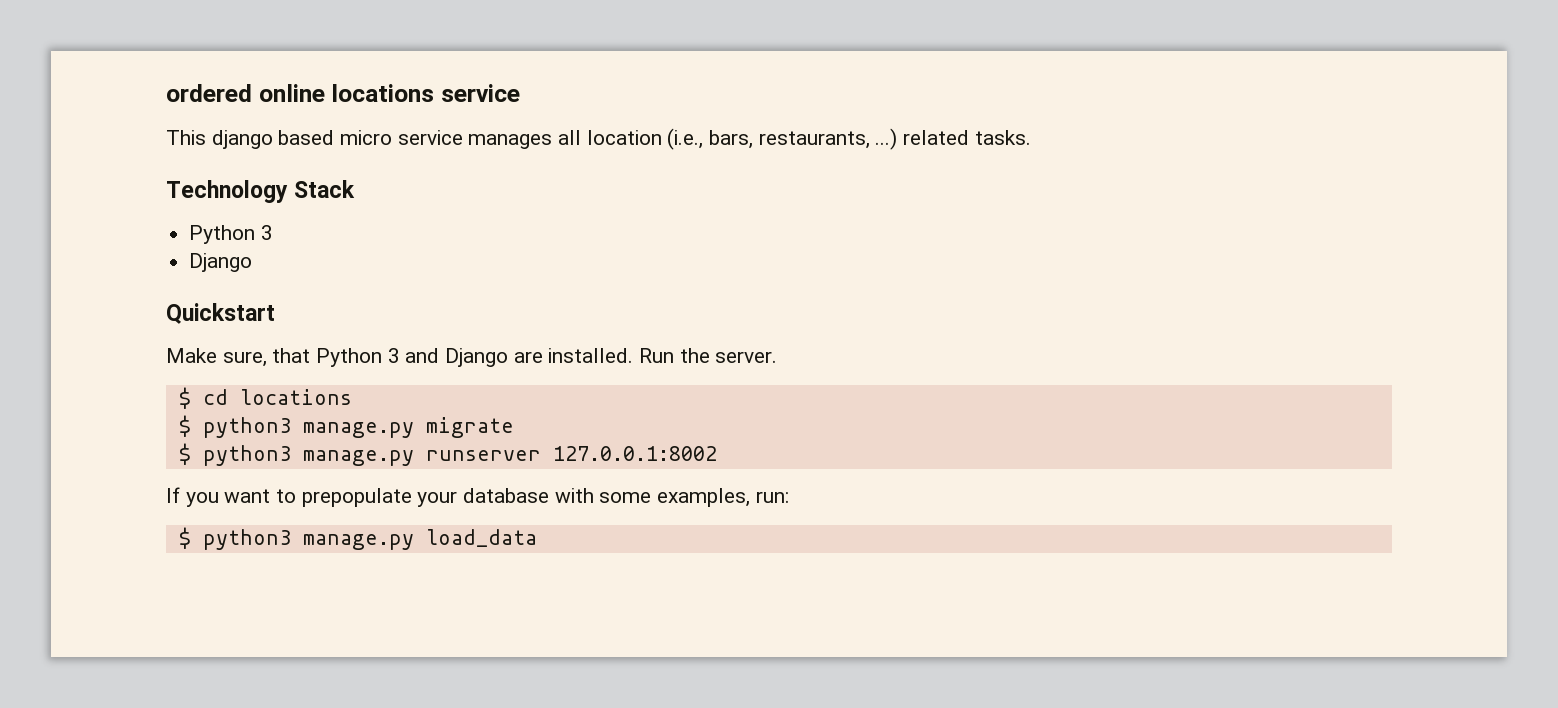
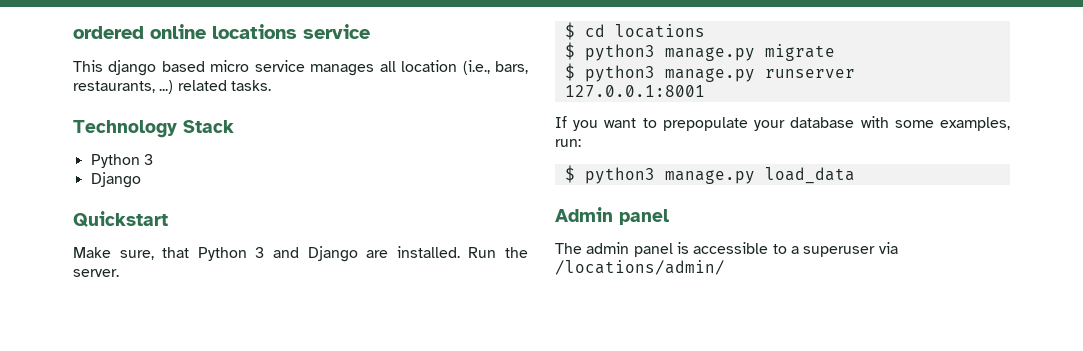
[552,446,717,461] 127.0.0.1:8002 -> [564,85,705,97] 127.0.0.1:8001
(537, 538) none -> [555,207,669,225] [555,242,898,257] [555,260,725,275] // Admin panel // The admin panel is accessible to a superuser via /locations/admin/

